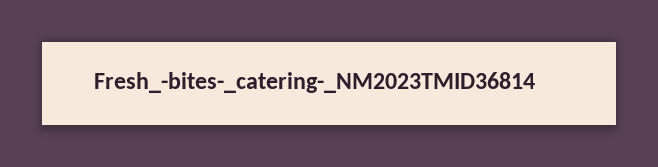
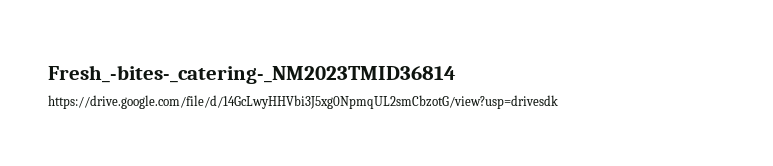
(535, 82) none -> [48,95,558,109] // https://drive.google.com/file/d/14GcLwyHHVbi3J5xg0NpmqUL2smCbzotG/view?usp=drivesdk

